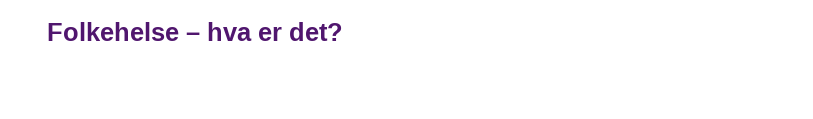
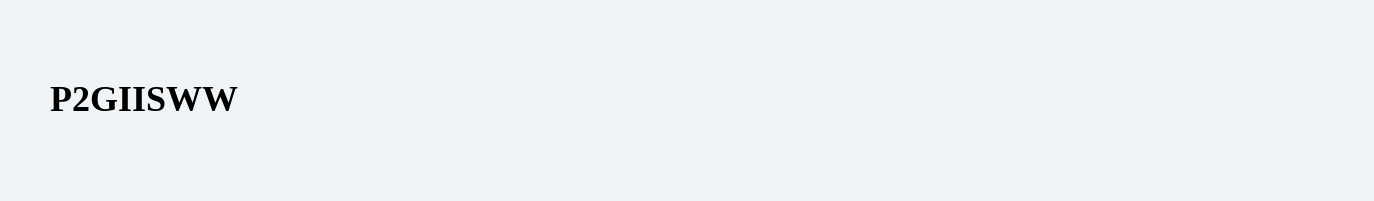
[47,22,343,41] Folkehelse – hva er det? -> [50,87,238,111] P2GIISWW

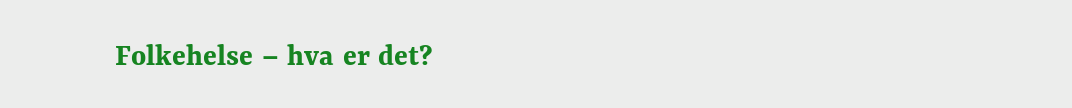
[50,87,238,111] P2GIISWW -> [115,44,433,65] Folkehelse – hva er det?

